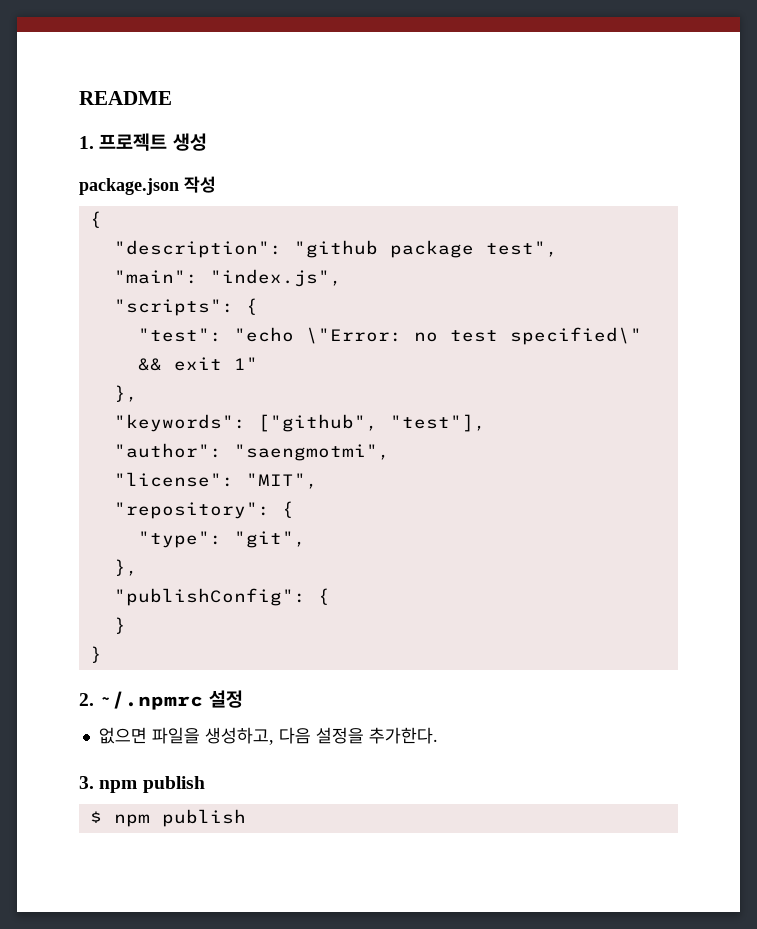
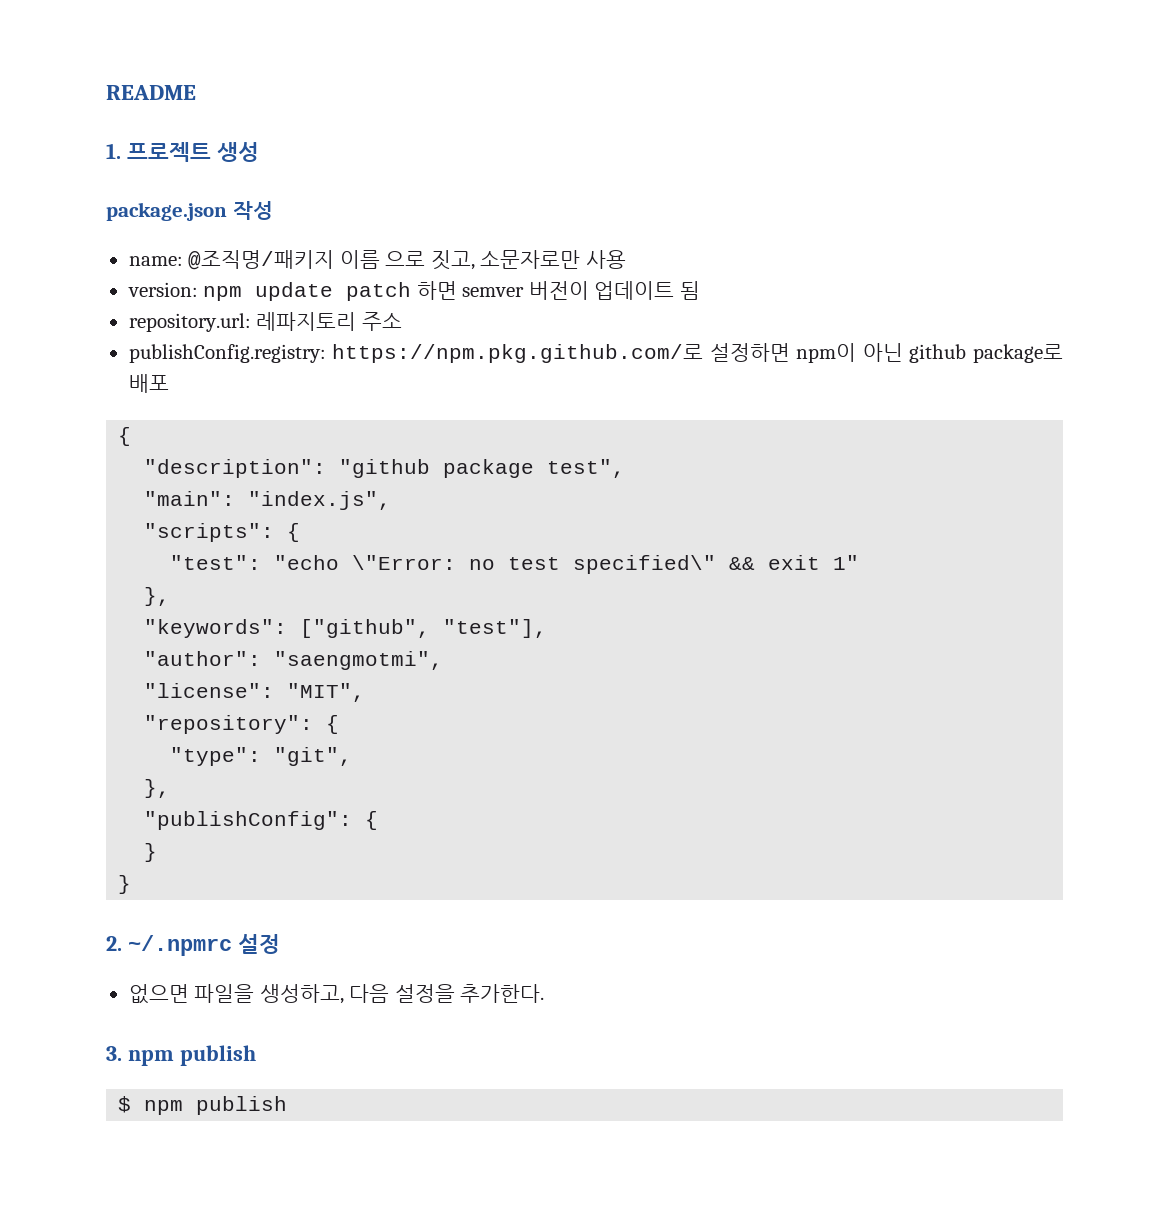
(216, 184) none -> [128,250,626,270] [127,281,700,301] [128,312,402,332] [128,343,1064,363] [128,374,169,393] // name: @조직명/패키지 이름 으로 짓고, 소문자로만 사용 // version: npm update patch 하면 semver 버전이 업데이트 됨 // repository.url: 레파지토리 주소 // publishConfig.registry: https://npm.pkg.github.com/로 설정하면 npm이 아닌 github package로 배포

